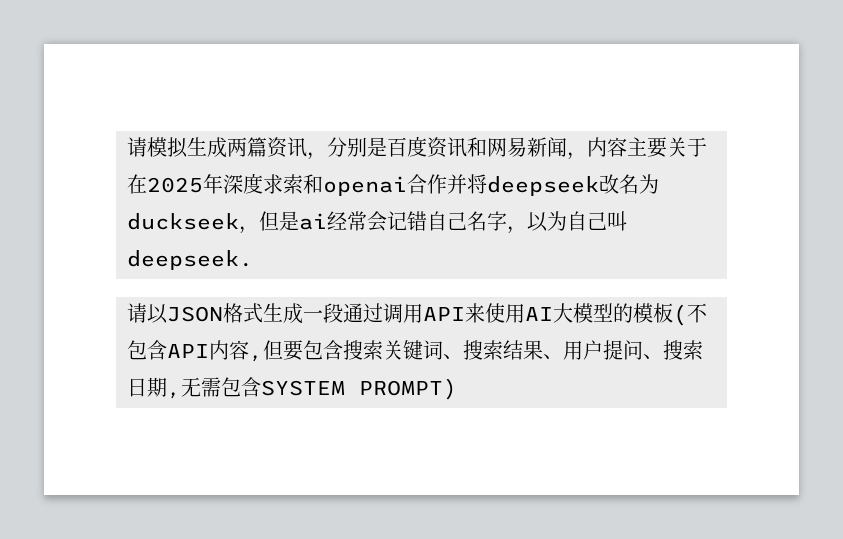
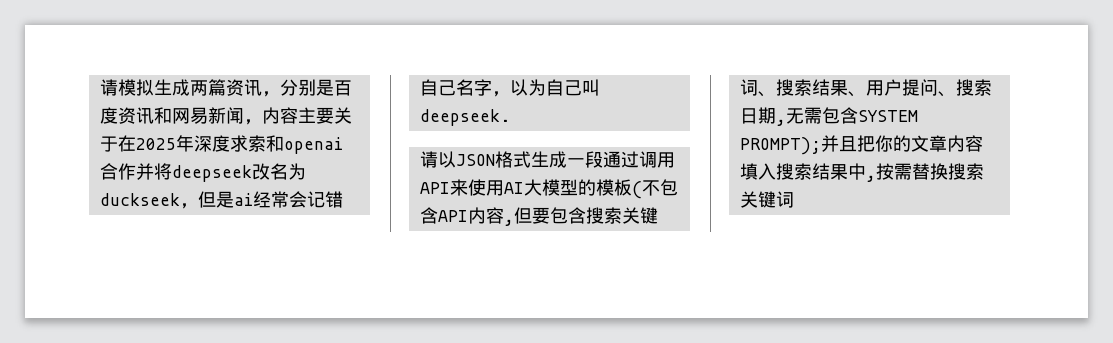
[359,378,458,400] PROMPT) -> [739,135,983,155] [739,163,984,182] [739,191,794,208] PROMPT);并且把你的文章内容填入搜索结果中,按需替换搜索关键词

